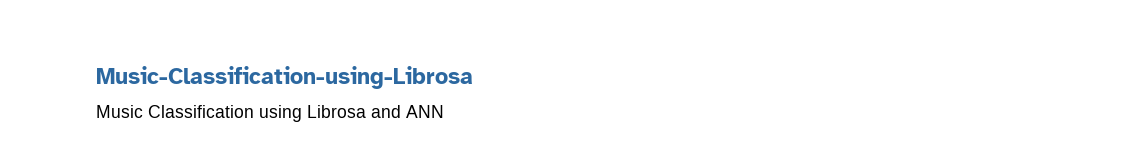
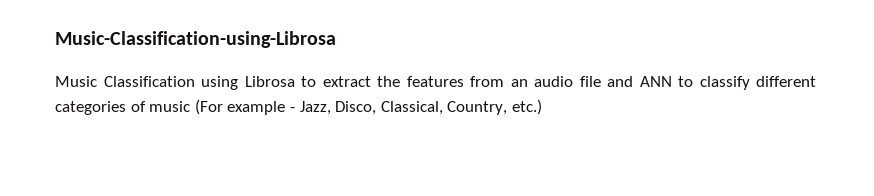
[371,105,444,118] and ANN -> [301,76,816,90] [55,99,542,115] to extract the features from an audio file and ANN to classify different categories of music (For example - Jazz, Disco, Classical, Country, etc.)

